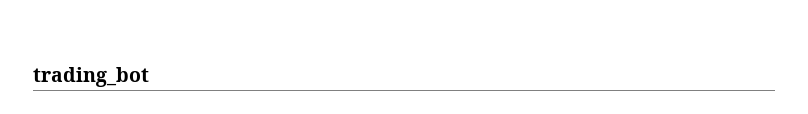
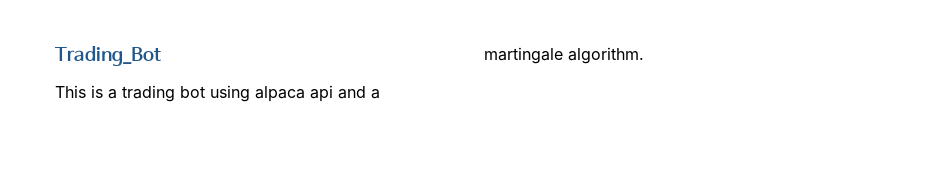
[33,67,149,87] trading_bot -> [55,46,161,66] [55,85,380,102] [484,47,644,64] Trading_Bot // This is a trading bot using alpaca api and a martingale algorithm.

